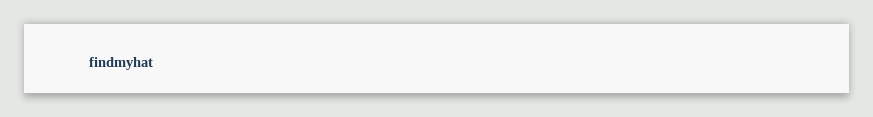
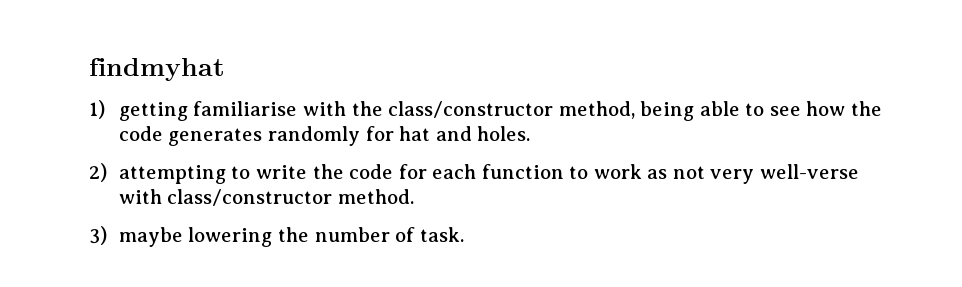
(153, 63) none -> [89,100,882,121] [118,126,531,146] [89,163,859,184] [118,189,414,206] [89,226,464,247] // 1) getting familiarise with the class/constructor method, being able to see how the code generates randomly for hat and holes. // 2) attempting to write the code for each function to work as not very well-verse with class/constructor method. // 3) maybe lowering the number of task.

